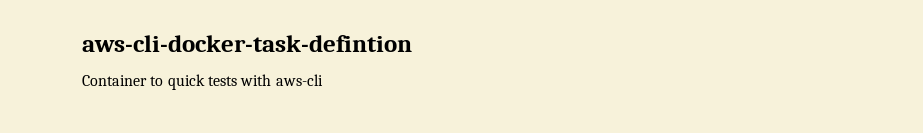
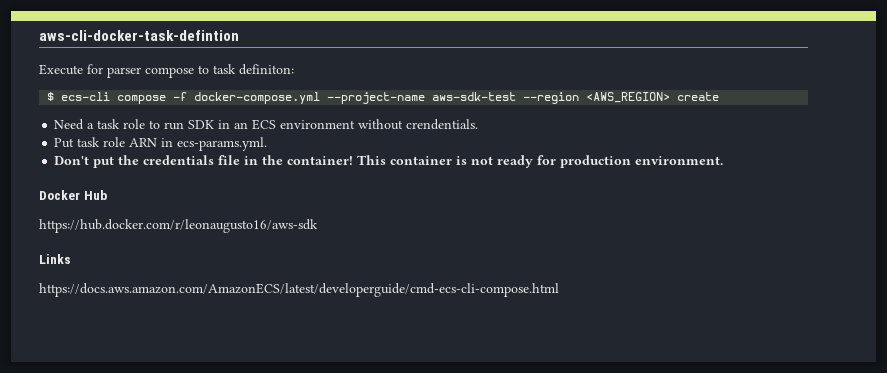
[82,74,323,90] Container to quick tests with aws-cli -> [39,64,294,78] [47,92,720,104] [54,119,479,130] [54,137,268,151] [54,155,724,168] [39,190,107,200] [39,219,318,233] [39,254,71,264] [39,283,559,297] Execute for parser compose to task definiton: // $ ecs-cli compose -f docker-compose.yml --project-name aws-sdk-test --region <AWS_REGION> create // Need a task role to run SDK in an ECS environment without crendentials. // Put task role ARN in ecs-params.yml. // Don't put the credentials file in the container! This container is not ready for production environment. // Docker Hub // https://hub.docker.com/r/leonaugusto16/aws-sdk // Links // https://docs.aws.amazon.com/AmazonECS/latest/developerguide/cmd-ecs-cli-compose.html

